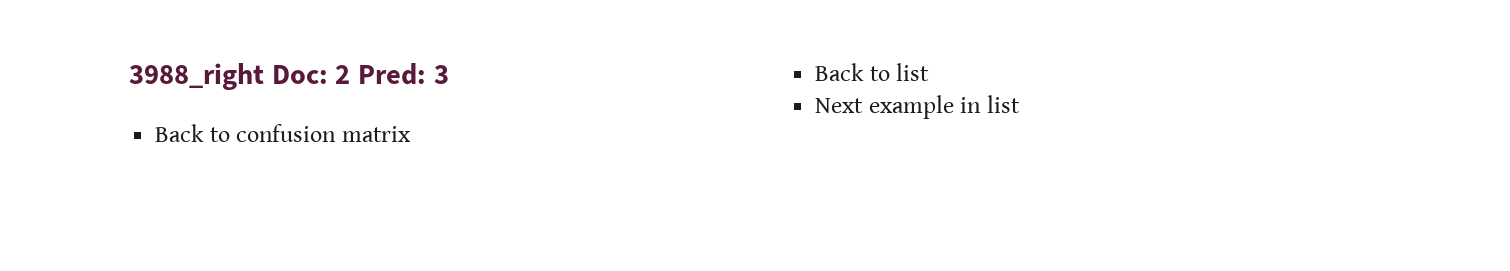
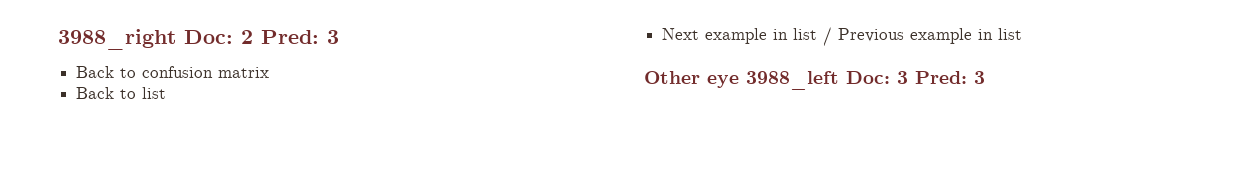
(1020, 104) none -> [823,27,1023,46] [644,71,985,90] / Previous example in list // Other eye 3988_left Doc: 3 Pred: 3

